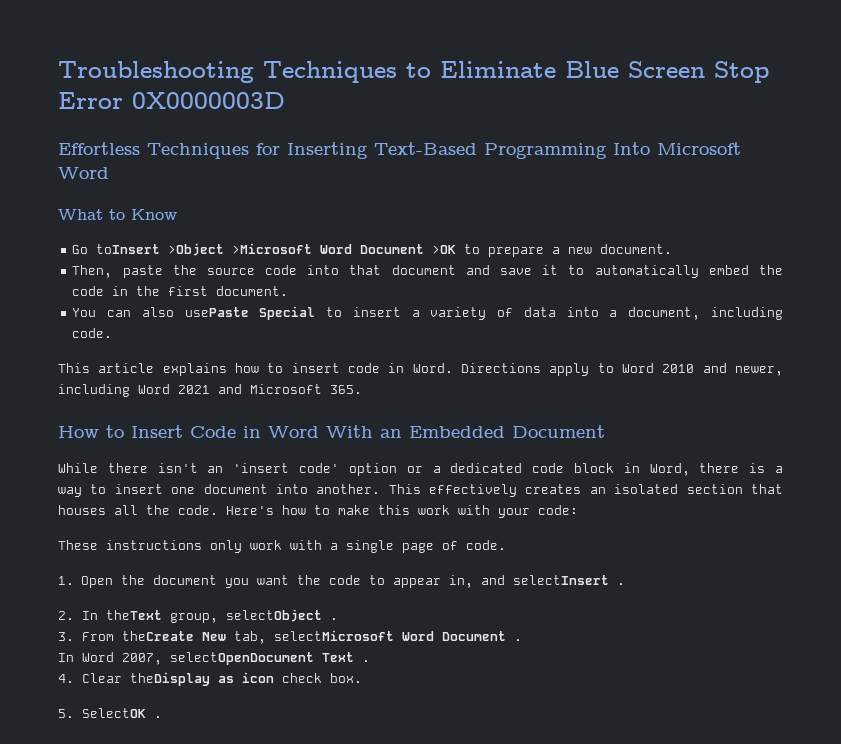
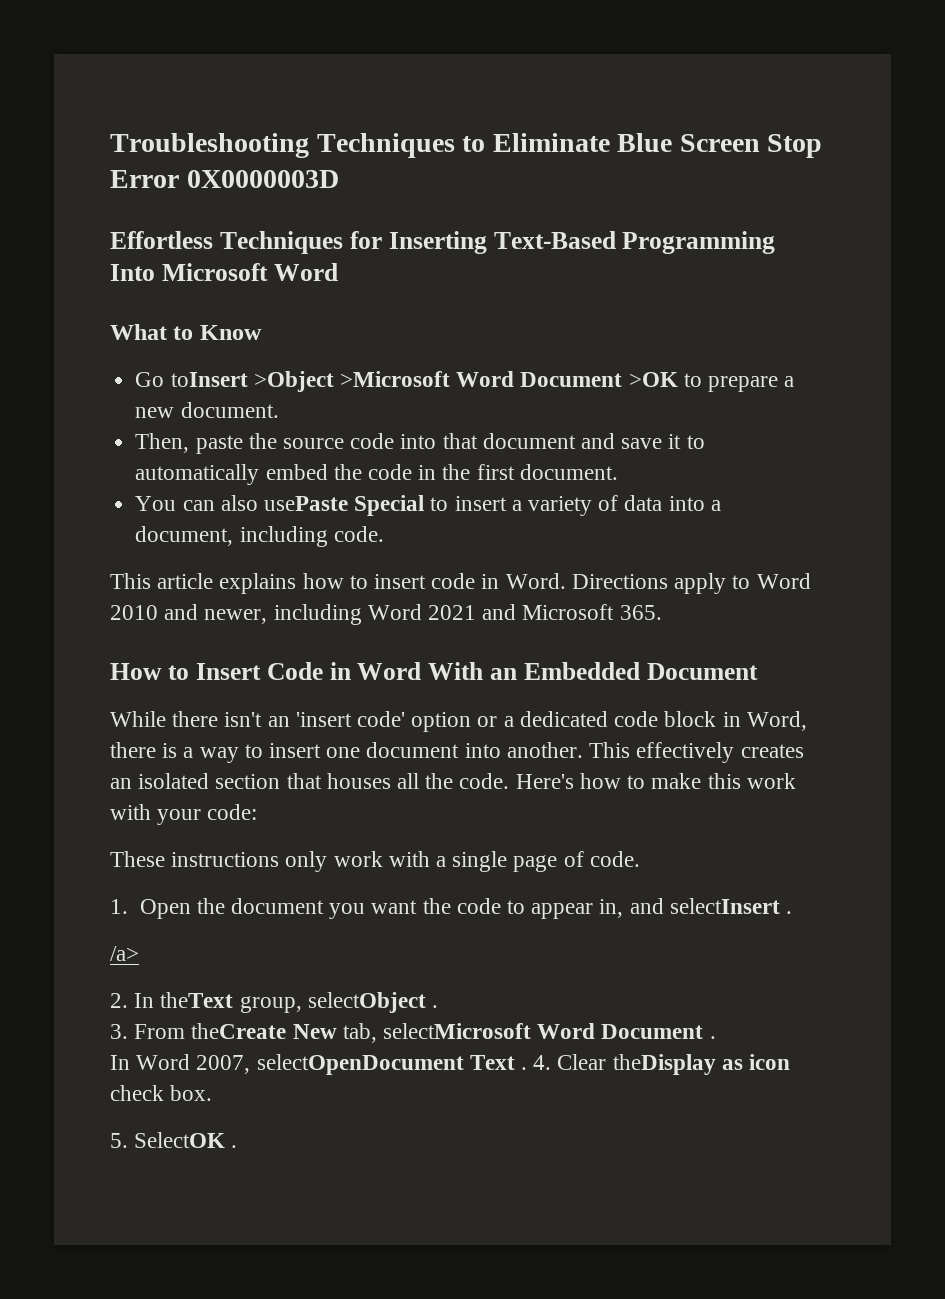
(625, 584) none -> [110,946,139,961] // /a>
(370, 661) // -> (528, 1068) none

